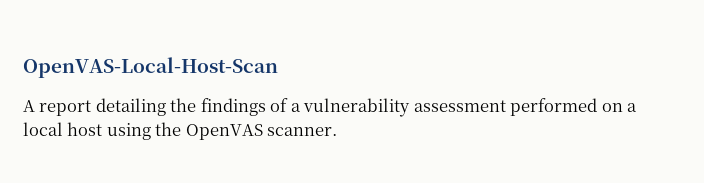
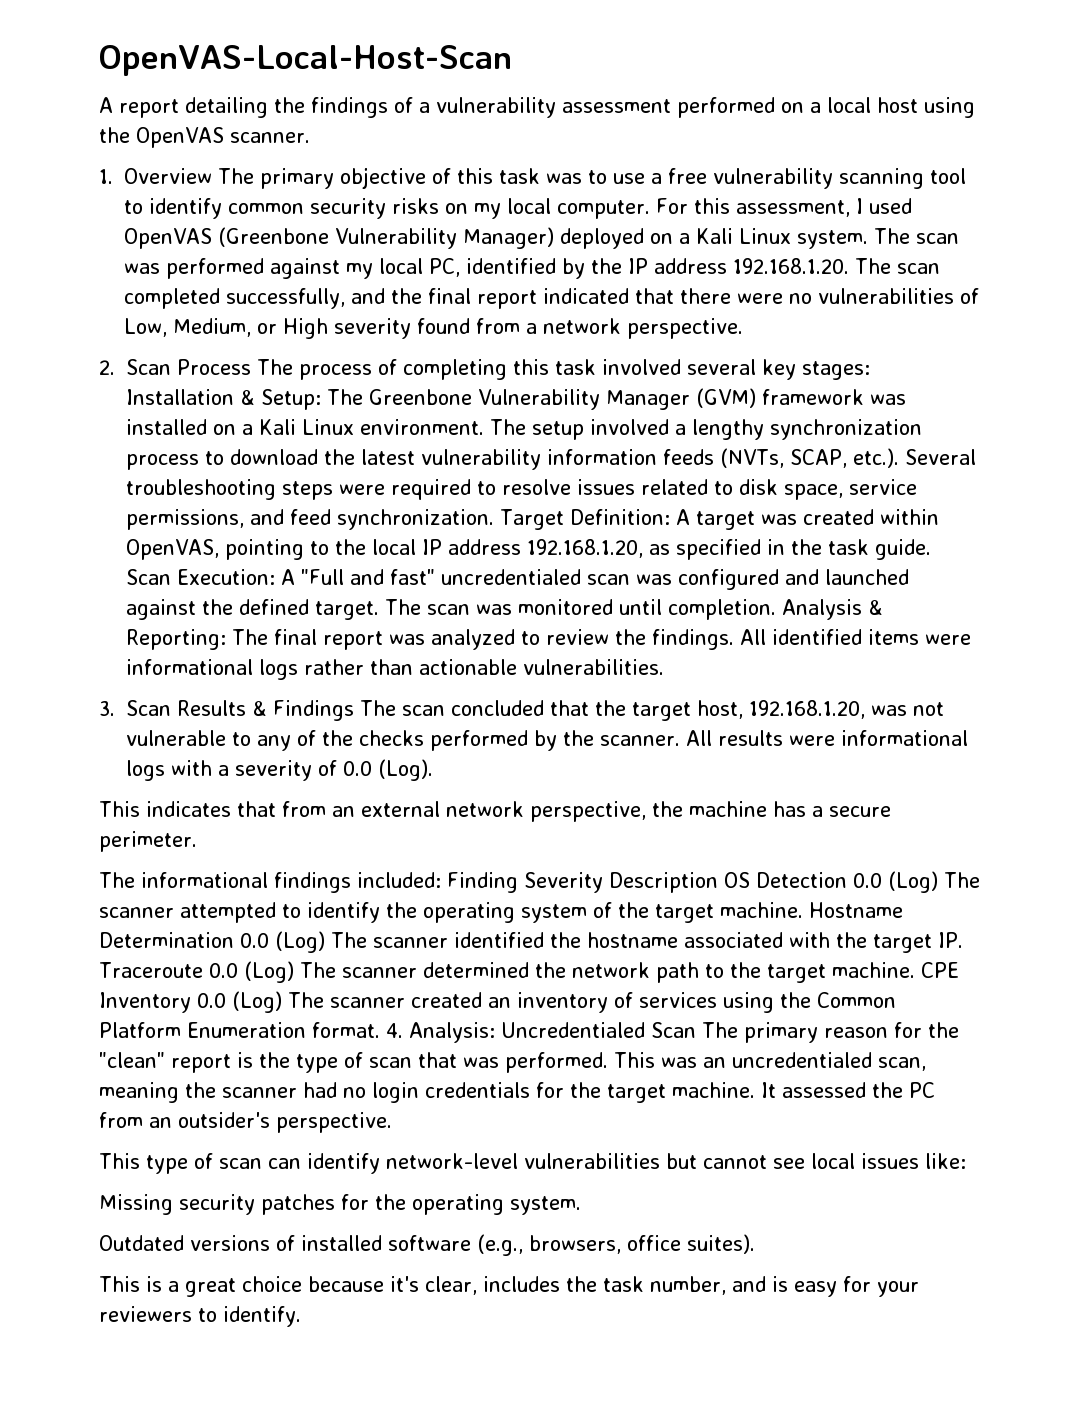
(338, 131) none -> [99,167,967,189] [124,198,913,219] [124,227,960,249] [124,258,941,279] [124,288,980,309] [124,318,744,339] [99,359,870,380] [126,388,906,410] [126,419,922,440] [126,448,976,470] [126,479,917,500] [126,509,939,530] [126,539,931,560] [126,569,909,590] [126,599,883,620] [126,629,971,650] [126,659,664,680] [99,700,944,721] [126,730,968,751] [126,759,433,781] [99,801,891,822] [99,831,197,852] [99,871,980,893] [99,902,903,923] [99,931,963,953] [99,961,959,983] [99,991,896,1013] [99,1022,959,1043] [99,1052,926,1073] [99,1082,935,1103] [99,1112,392,1133] [99,1153,966,1174] [99,1194,581,1215] [99,1234,755,1256] [99,1276,919,1297] [99,1306,301,1327] // 1. Overview The primary objective of this task was to use a free vulnerability scanning tool to identify common security risks on my local computer. For this assessment, I used OpenVAS (Greenbone Vulnerability Manager) deployed on a Kali Linux system. The scan was performed against my local PC, identified by the IP address 192.168.1.20. The scan completed successfully, and the final report indicated that there were no vulnerabilities of Low, Medium, or High severity found from a network perspective. // 2. Scan Process The process of completing this task involved several key stages: Installation & Setup: The Greenbone Vulnerability Manager (GVM) framework was installed on a Kali Linux environment. The setup involved a lengthy synchronization process to download the latest vulnerability information feeds (NVTs, SCAP, etc.). Several troubleshooting steps were required to resolve issues related to disk space, service permissions, and feed synchronization. Target Definition: A target was created within OpenVAS, pointing to the local IP address 192.168.1.20, as specified in the task guide. Scan Execution: A "Full and fast" uncredentialed scan was configured and launched against the defined target. The scan was monitored until completion. Analysis & Reporting: The final report was analyzed to review the findings. All identified items were informational logs rather than actionable vulnerabilities. // 3. Scan Results & Findings The scan concluded that the target host, 192.168.1.20, was not vulnerable to any of the checks performed by the scanner. All results were informational logs with a severity of 0.0 (Log). // This indicates that from an external network perspective, the machine has a secure perimeter. // The informational findings included: Finding Severity Description OS Detection 0.0 (Log) The scanner attempted to identify the operating system of the target machine. Hostname Determination 0.0 (Log) The scanner identified the hostname associated with the target IP. Traceroute 0.0 (Log) The scanner determined the network path to the target machine. CPE Inventory 0.0 (Log) The scanner created an inventory of services using the Common Platform Enumeration format. 4. Analysis: Uncredentialed Scan The primary reason for the "clean" report is the type of scan that was performed. This was an uncredentialed scan, meaning the scanner had no login credentials for the target machine. It assessed the PC from an outsider's perspective. // This type of scan can identify network-level vulnerabilities but cannot see local issues like: // Missing security patches for the operating system. // Outdated versions of installed software (e.g., browsers, office suites). // This is a great choice because it's clear, includes the task number, and is easy for your reviewers to identify.

